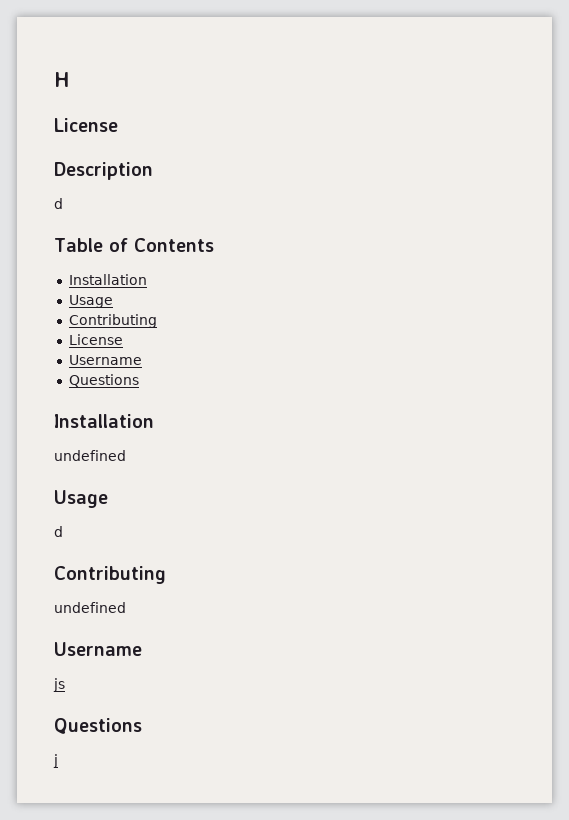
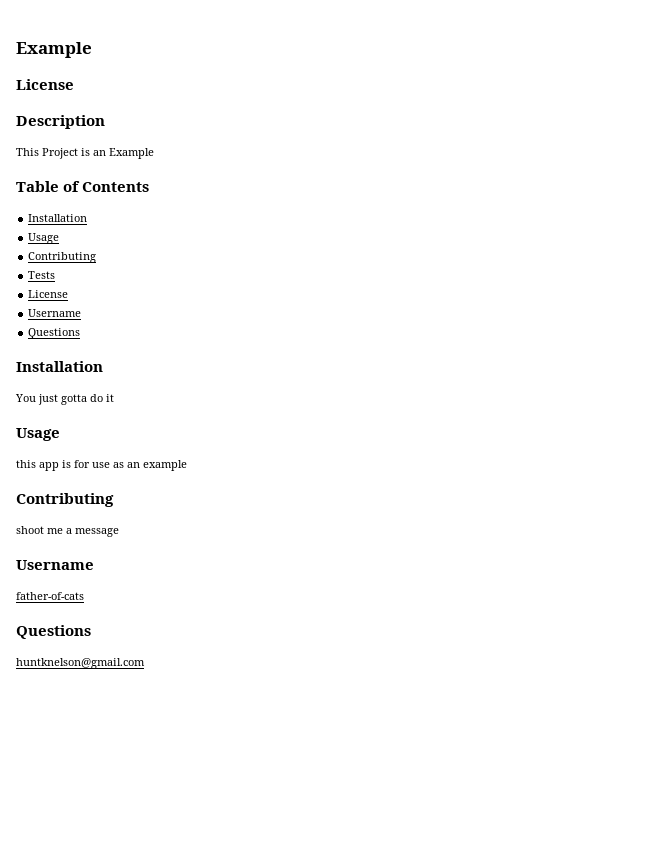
[54,72,69,87] H -> [16,42,92,58] Example
[54,198,63,209] d -> [16,148,154,159] This Project is an Example
(157, 321) none -> [28,271,56,279] // Tests
[54,450,126,461] [54,490,108,508] [54,526,63,537] [54,566,166,584] [54,602,126,613] [54,642,142,656] [53,678,65,692] [54,718,142,734] [53,754,58,768] undefined // Usage // d // Contributing // undefined // Username // js // Questions // j -> [15,394,114,405] [16,428,60,441] [16,460,187,471] [16,493,114,507] [16,526,119,537] [16,560,94,570] [16,592,84,600] [16,625,91,639] [16,658,145,669] You just gotta do it // Usage // this app is for use as an example // Contributing // shoot me a message // Username // father-of-cats // Questions // huntknelson@gmail.com

